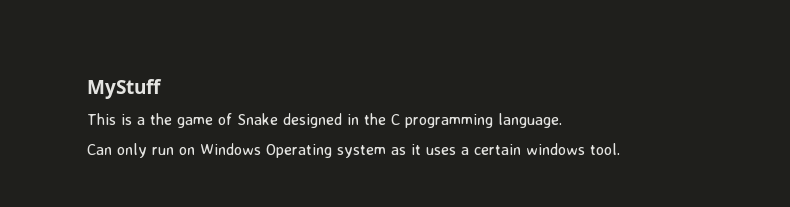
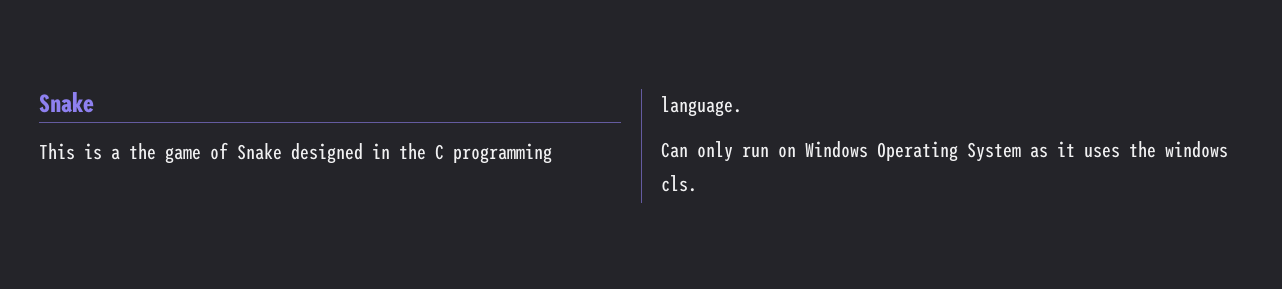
[87,79,162,99] MyStuff -> [39,92,94,113] Snake
[337,145,386,158] system -> [967,142,1021,162] System
[461,143,620,155] a certain windows tool. -> [1129,141,1228,158] [661,175,697,192] the windows cls.

